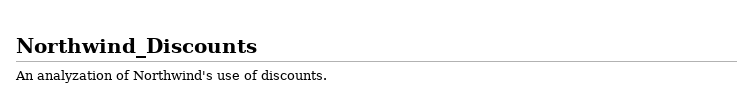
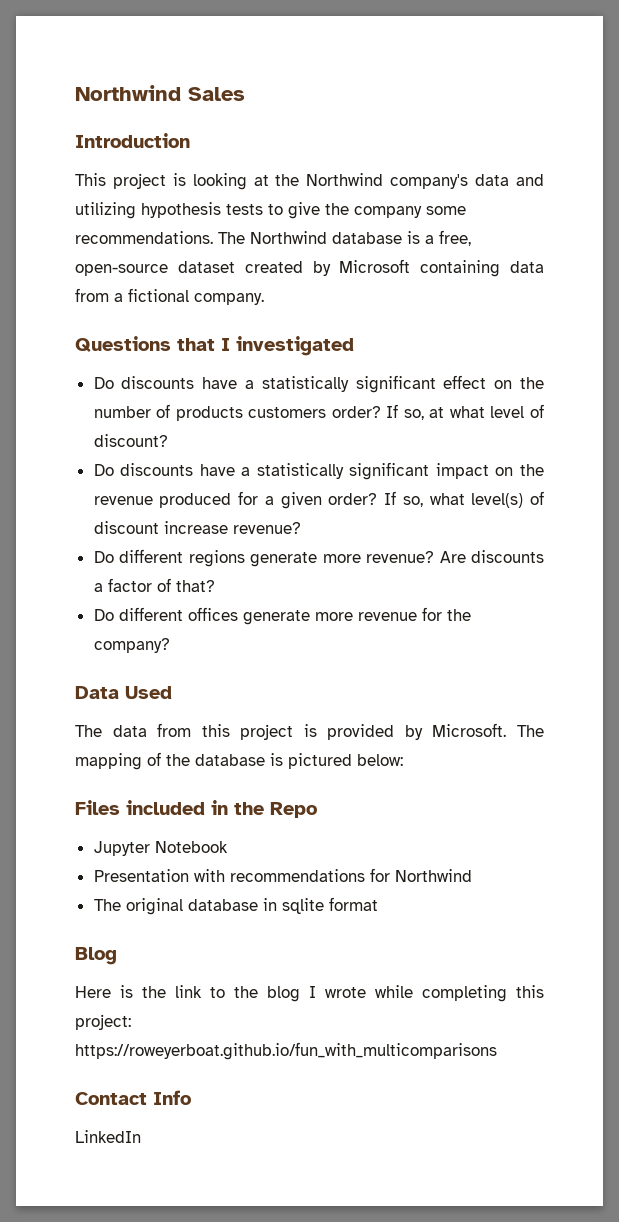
[16,38,257,58] [15,70,327,83] Northwind_Discounts // An analyzation of Northwind's use of discounts. -> [75,85,245,101] [75,133,190,148] [75,173,544,190] [75,202,466,219] [75,230,471,246] [75,259,544,277] [75,288,264,305] [75,336,354,356] [93,375,545,393] [93,404,544,421] [93,434,168,447] [93,462,545,480] [93,491,544,509] [93,521,301,534] [93,549,544,567] [93,578,215,592] [93,607,471,625] [93,638,170,653] [75,686,172,699] [75,723,544,740] [75,752,403,770] [75,800,317,818] [93,841,228,856] [93,868,472,882] [93,897,378,915] [75,947,117,965] [75,985,544,1002] [75,1014,131,1030] [75,1042,497,1060] [75,1090,191,1105] [75,1130,141,1143] Northwind Sales // Introduction // This project is looking at the Northwind company's data and utilizing hypothesis tests to give the company some recommendations. The Northwind database is a free, open-source dataset created by Microsoft containing data from a fictional company. // Questions that I investigated // Do discounts have a statistically significant effect on the number of products customers order? If so, at what level of discount? // Do discounts have a statistically significant impact on the revenue produced for a given order? If so, what level(s) of discount increase revenue? // Do different regions generate more revenue? Are discounts a factor of that? // Do different offices generate more revenue for the company? // Data Used // The data from this project is provided by Microsoft. The mapping of the database is pictured below: // Files included in the Repo // Jupyter Notebook // Presentation with recommendations for Northwind // The original database in sqlite format // Blog // Here is the link to the blog I wrote while completing this project: https://roweyerboat.github.io/fun_with_multicomparisons // Contact Info // LinkedIn

